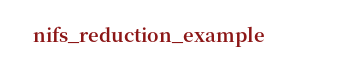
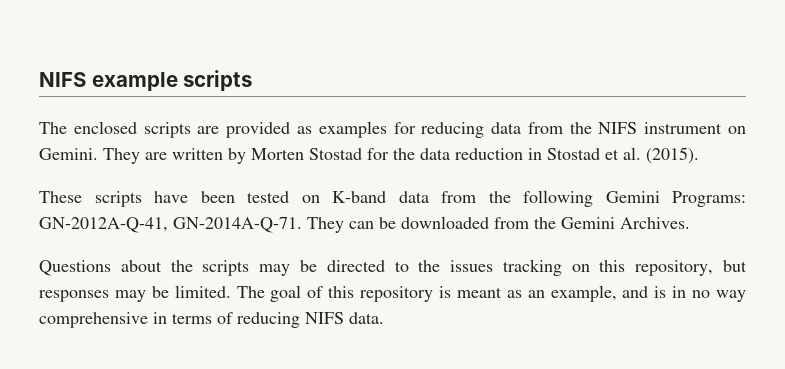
[33,26,265,47] nifs_reduction_example -> [39,70,253,91] [39,121,747,138] [39,147,699,164] [39,190,746,207] [39,216,690,233] [39,259,748,276] [39,285,747,302] [39,312,384,328] NIFS example scripts // The enclosed scripts are provided as examples for reducing data from the NIFS instrument on Gemini. They are written by Morten Stostad for the data reduction in Stostad et al. (2015). // These scripts have been tested on K-band data from the following Gemini Programs: GN-2012A-Q-41, GN-2014A-Q-71. They can be downloaded from the Gemini Archives. // Questions about the scripts may be directed to the issues tracking on this repository, but responses may be limited. The goal of this repository is meant as an example, and is in no way comprehensive in terms of reducing NIFS data.

